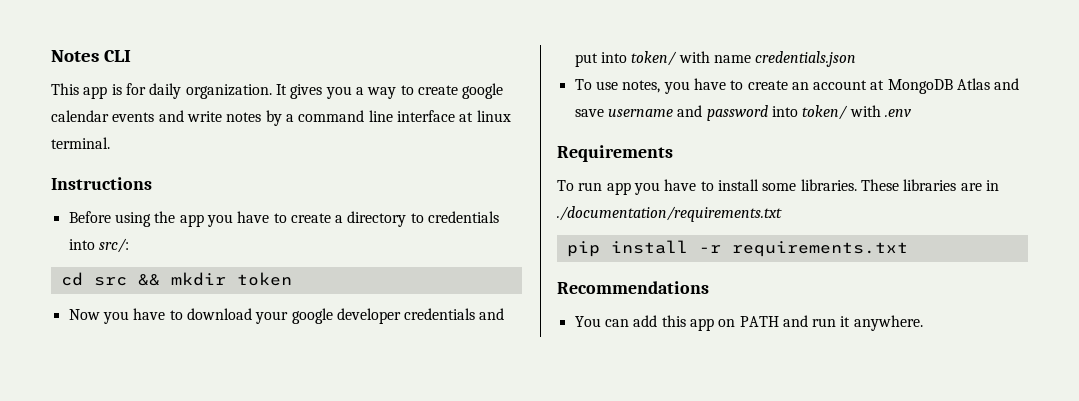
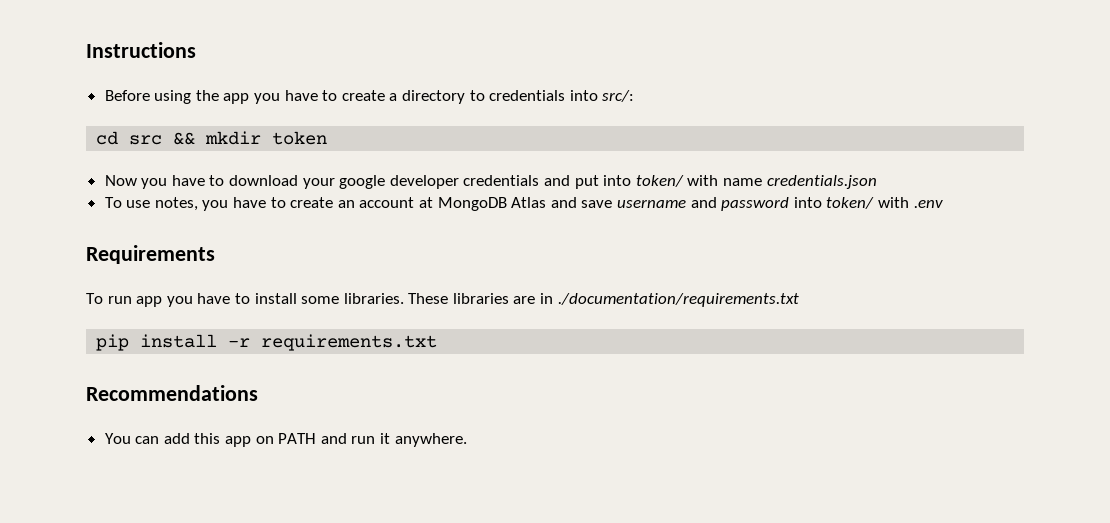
[51,50,131,62] [51,83,504,99] [51,110,511,126] [51,137,110,149] Notes CLI // This app is for daily organization. It gives you a way to create google calendar events and write notes by a command line interface at linux terminal. // -> (86, 50) none

